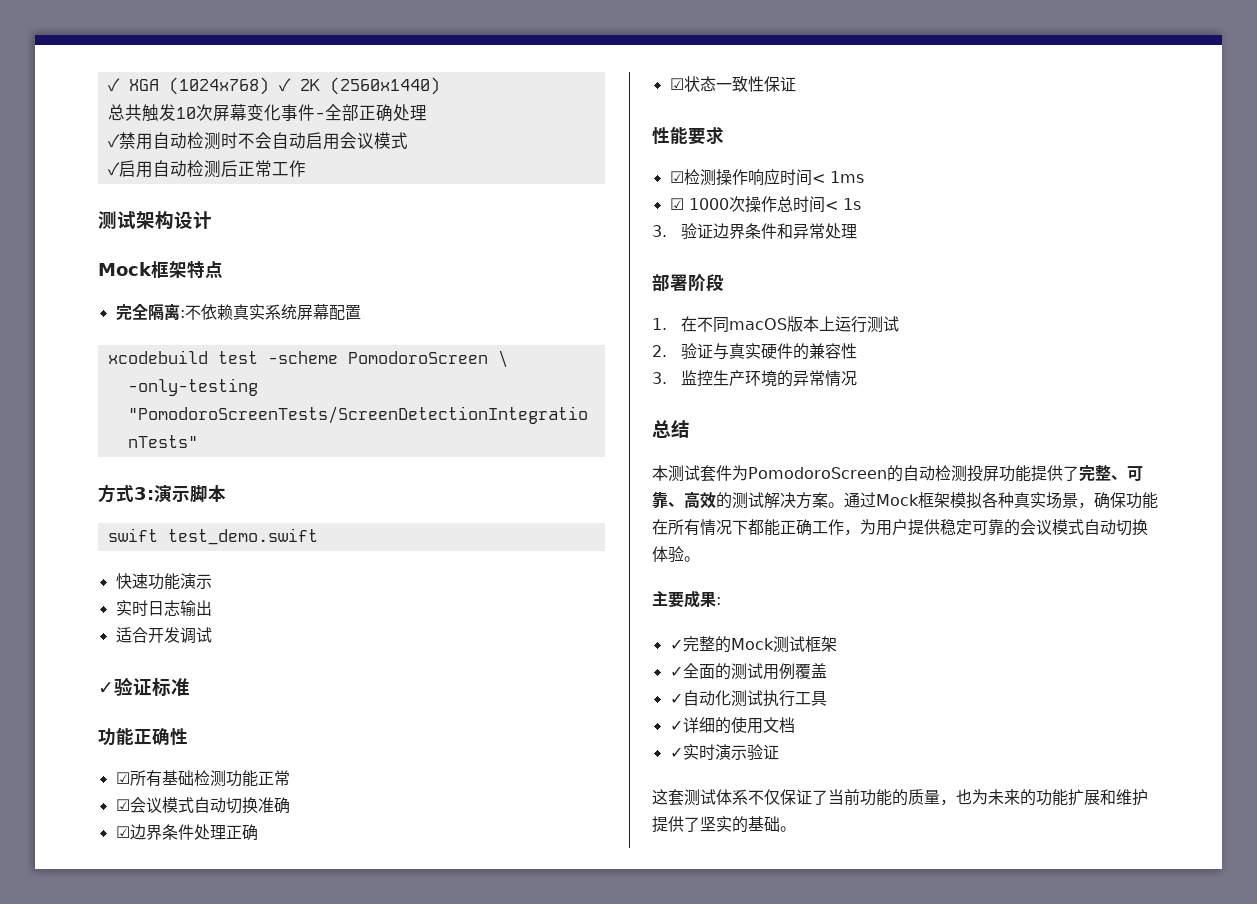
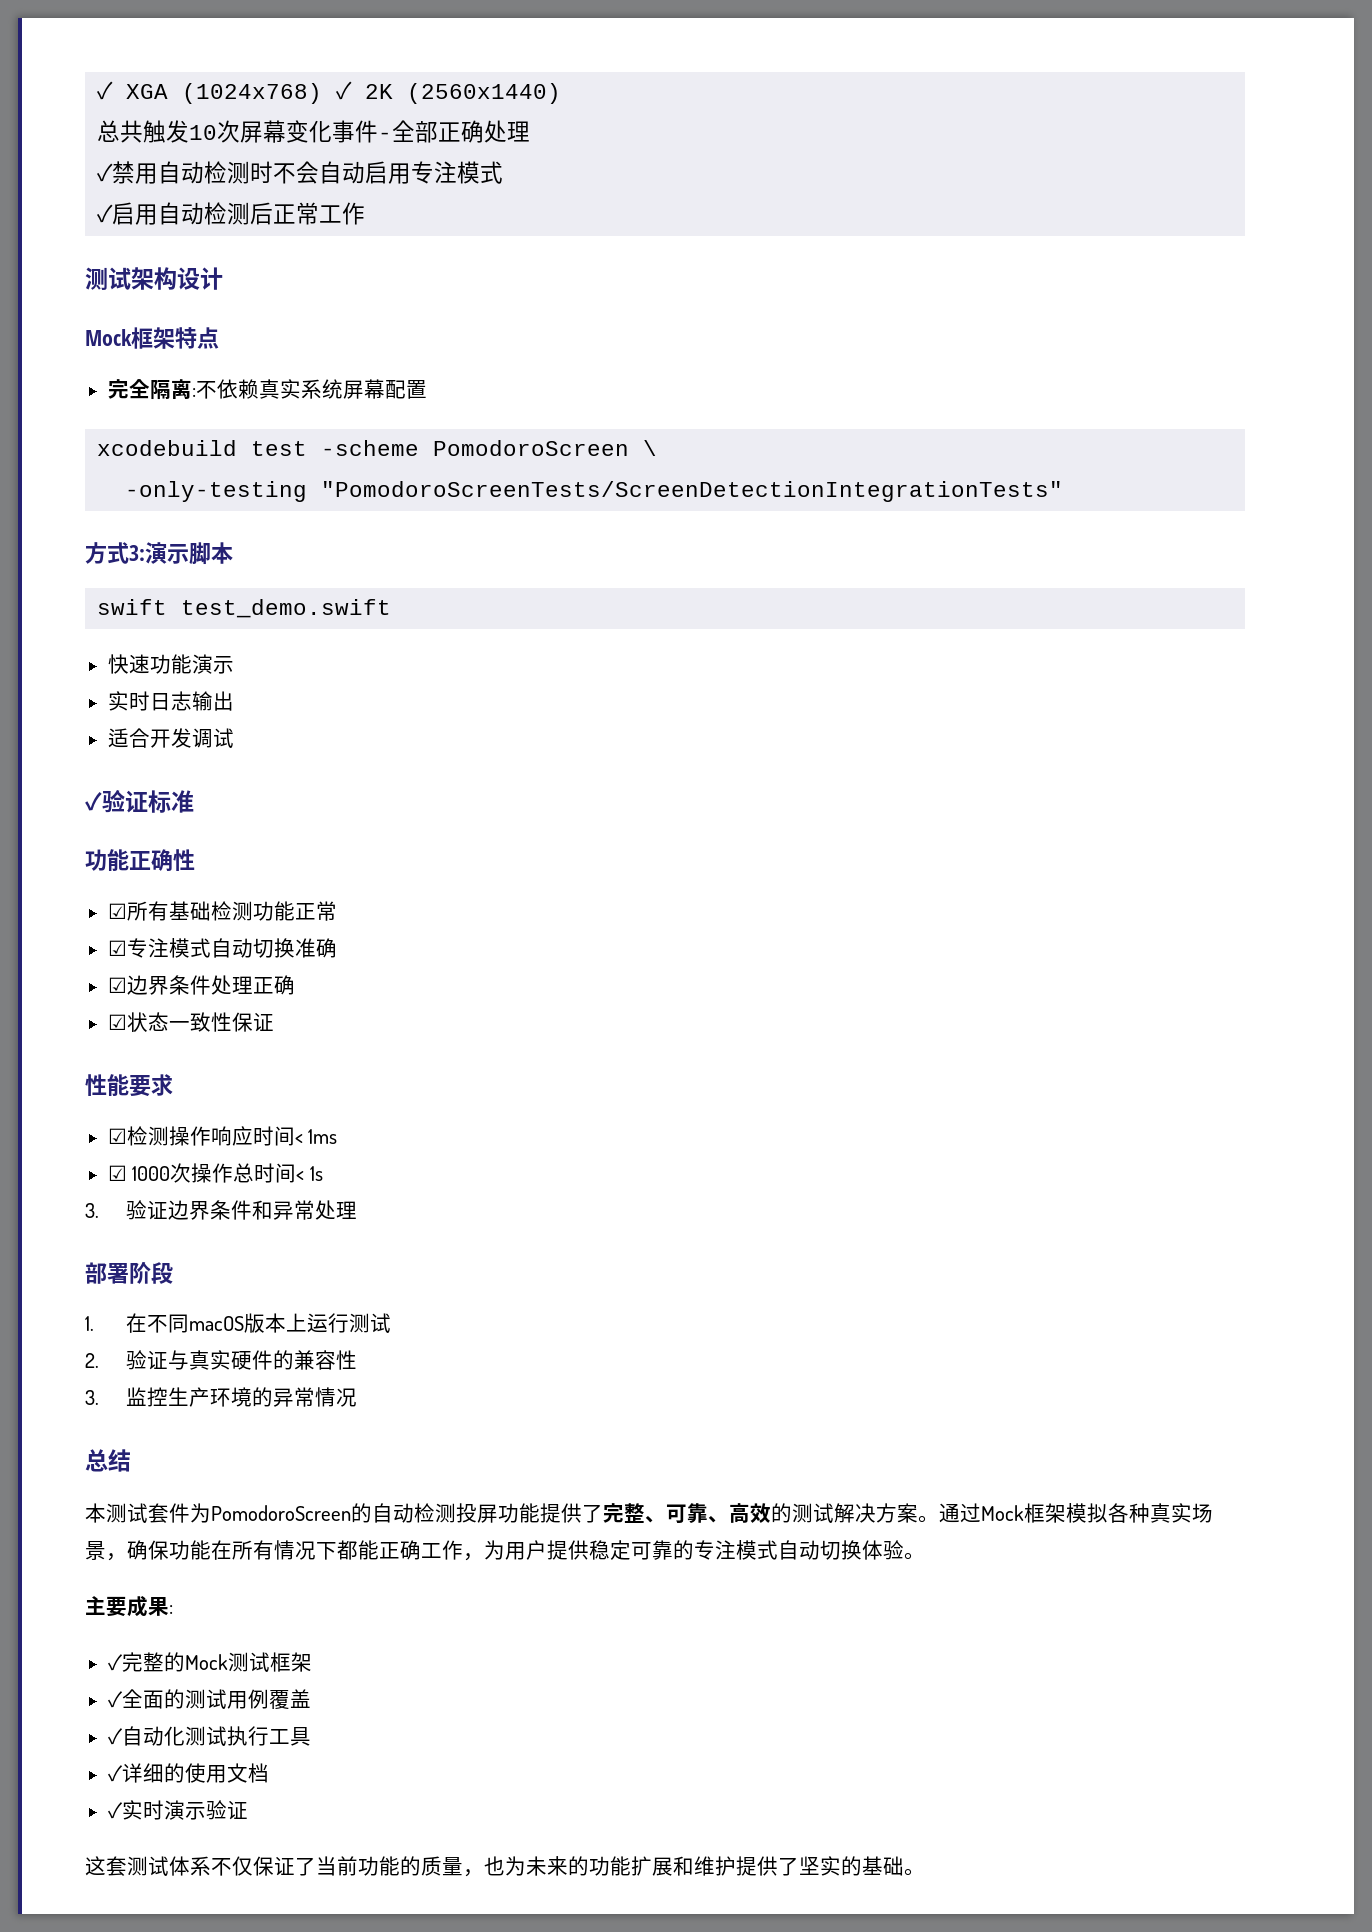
[339,132,374,149] 会议 -> [411,161,458,184] 专注
[129,797,162,813] 会议 -> [126,938,169,958] 专注
[1020,519,1052,535] 会议 -> [694,1540,736,1560] 专注

